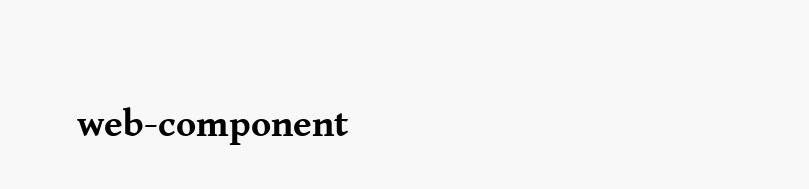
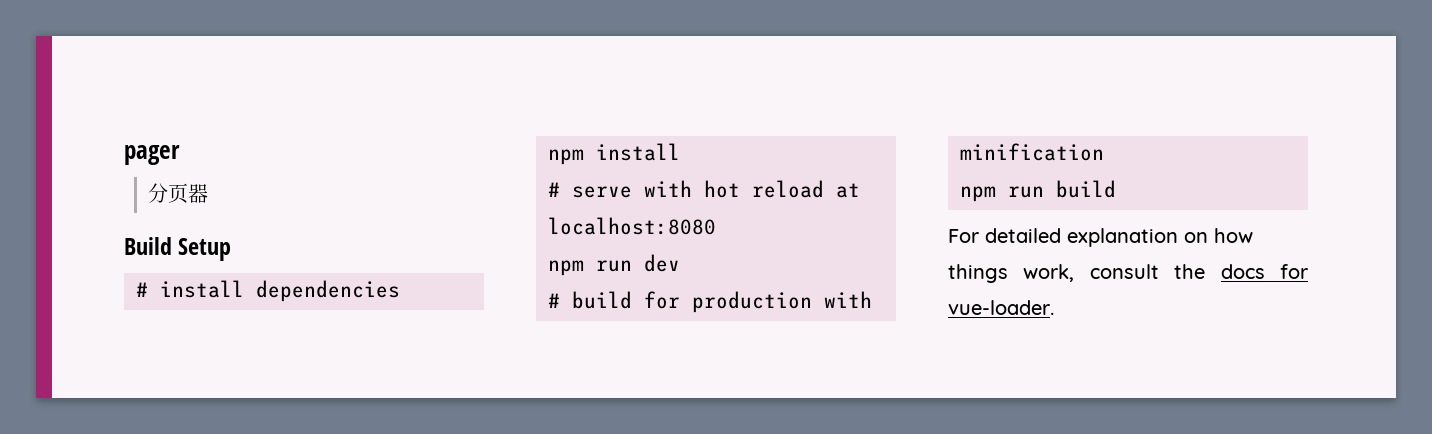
[77,107,349,145] web-component -> [124,145,180,165] [148,183,209,203] [124,237,232,261] [136,280,400,302] [548,143,680,165] [548,180,860,198] [548,217,716,235] [548,254,680,276] [548,291,872,313] [960,143,1104,161] [960,180,1116,202] [948,228,1253,247] [948,264,1308,283] [948,300,1054,315] pager // 分页器 // Build Setup // # install dependencies // npm install // # serve with hot reload at localhost:8080 // npm run dev // # build for production with minification // npm run build // For detailed explanation on how things work, consult the docs for vue-loader.

